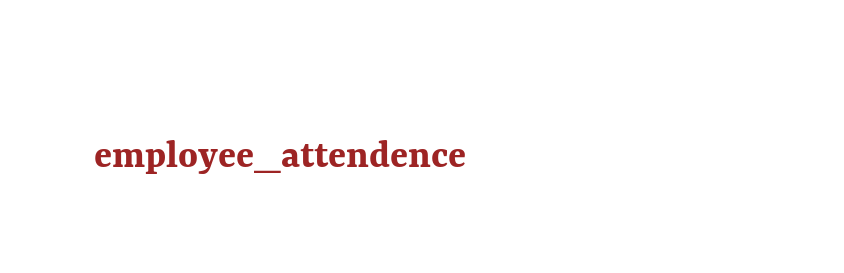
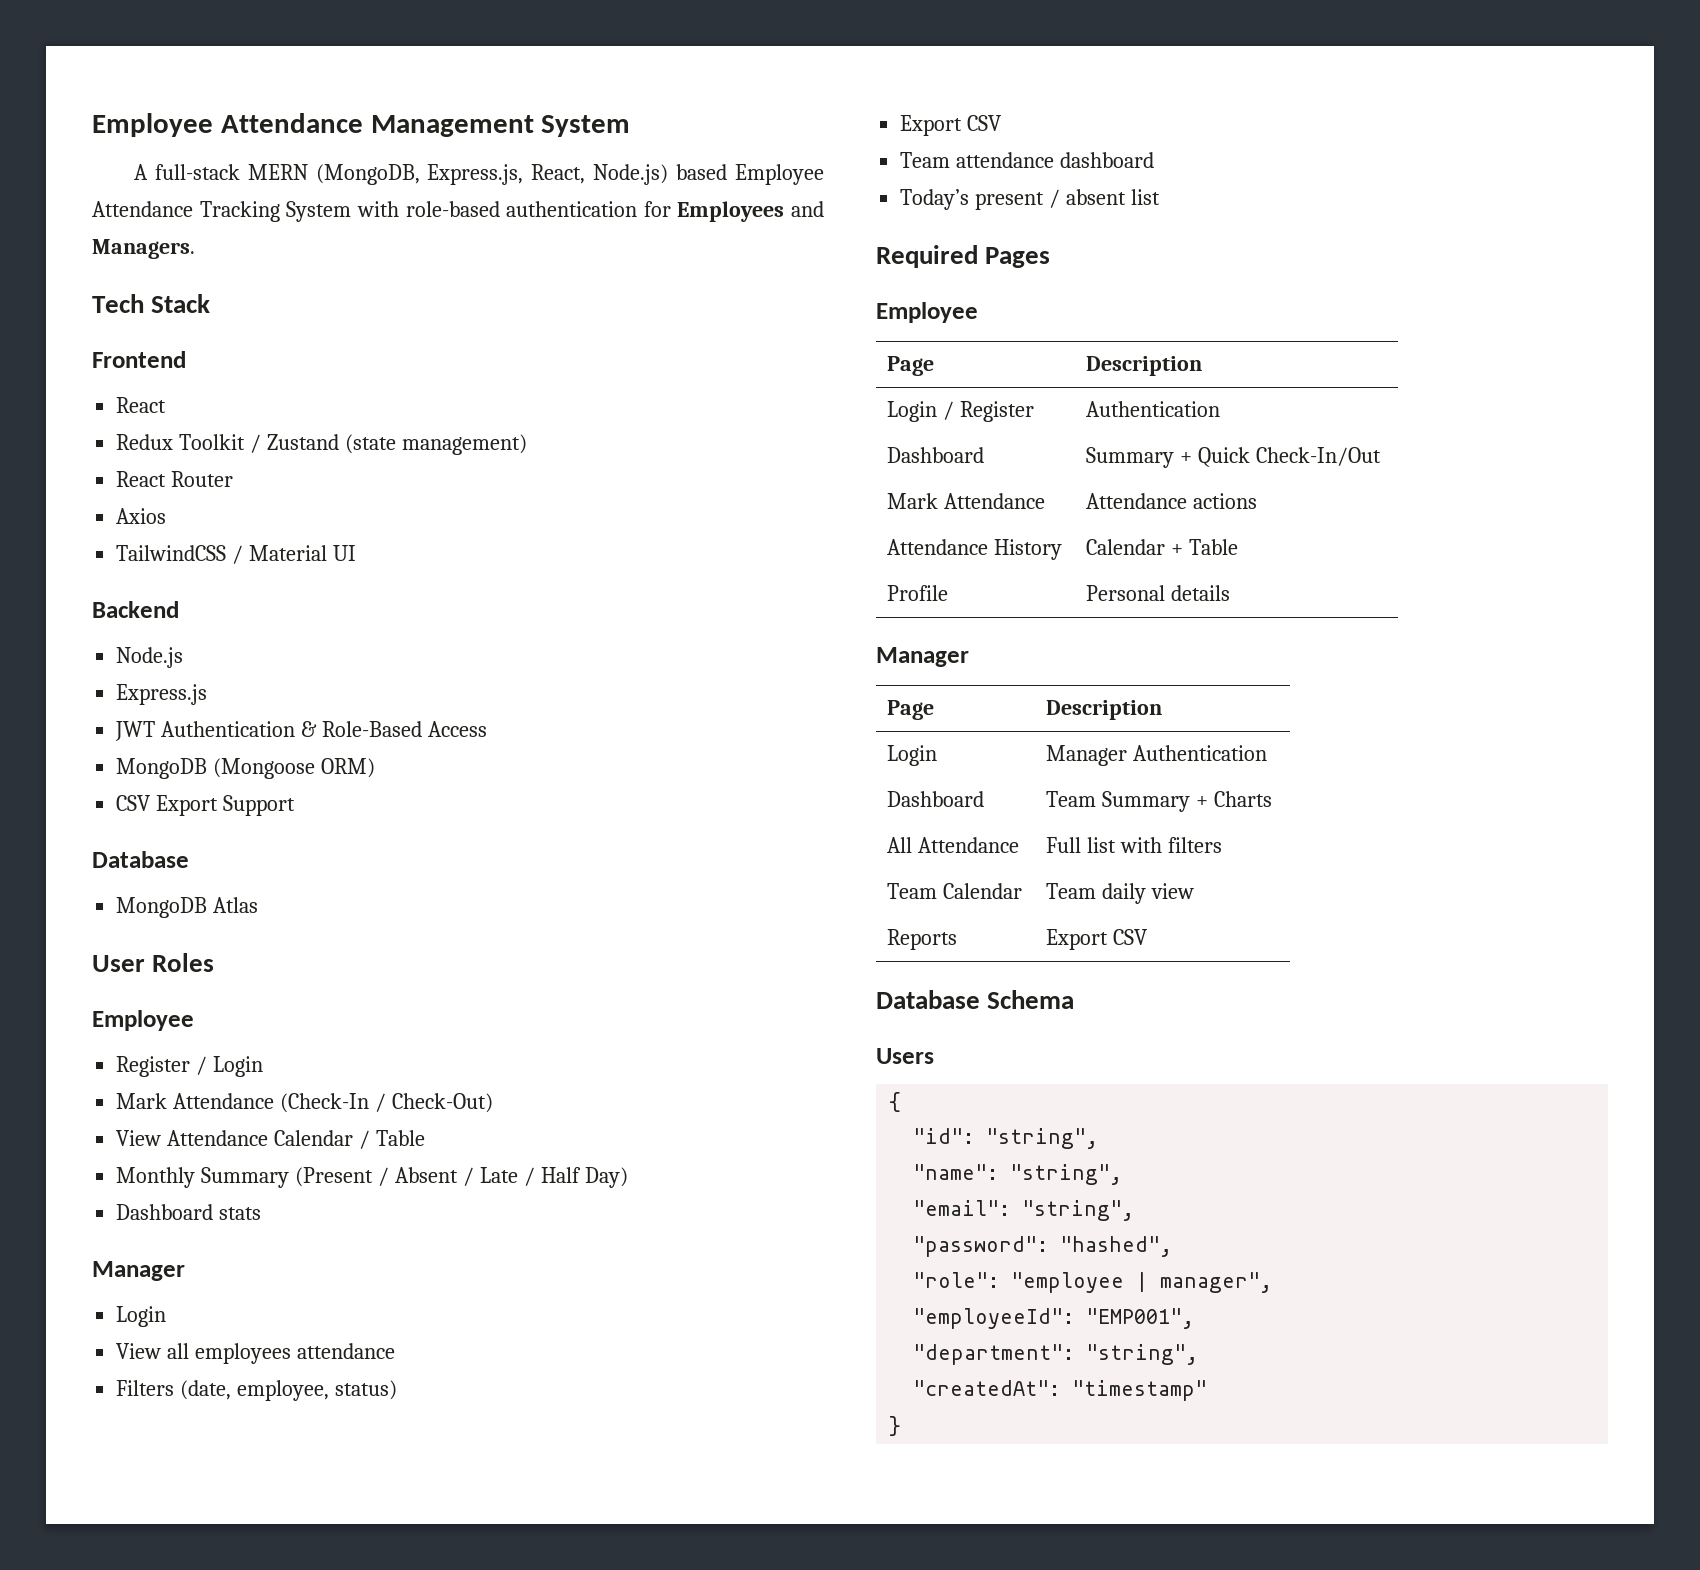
[94,140,466,174] employee_attendence -> [92,113,631,137] [133,164,824,185] [92,201,824,222] [92,239,195,259] [92,294,211,313] [92,351,186,368] [116,397,167,413] [116,434,527,455] [116,471,234,487] [116,508,167,524] [116,545,357,564] [92,601,179,618] [116,647,184,668] [116,684,208,705] [115,721,487,741] [116,758,376,779] [116,795,296,816] [92,851,189,868] [116,897,259,918] [92,953,215,972] [92,1010,194,1031] [116,1056,264,1077] [116,1093,493,1113] [116,1130,425,1149] [116,1167,628,1188] [116,1204,262,1220] [92,1261,185,1281] [116,1306,167,1327] [116,1343,396,1364] [116,1380,398,1401] [900,115,1003,136] [900,152,1155,168] [900,189,1160,210] [876,245,1051,268] [876,302,978,323] [886,356,934,376] [1085,356,1202,376] [886,401,1034,422] [1085,401,1220,417] [886,447,984,463] [1085,447,1381,468] [886,493,1045,509] [1085,493,1257,509] [886,539,1062,560] [1085,539,1238,555] [886,585,948,601] [1085,585,1230,601] [876,647,969,667] [886,700,934,720] [1045,700,1162,720] [886,745,937,766] [1045,745,1267,766] [886,791,984,807] [1045,791,1272,812] [886,837,1019,853] [1045,837,1222,853] [886,883,1022,899] [1045,883,1194,904] [886,929,957,950] [1045,929,1148,950] [876,990,1075,1009] [876,1048,934,1064] [889,1092,902,1112] [913,1128,1099,1149] [913,1164,1123,1185] [913,1200,1135,1221] [913,1236,1173,1257] [913,1272,1273,1293] [913,1308,1195,1329] [913,1344,1199,1365] [913,1380,1208,1401] [889,1416,902,1436] Employee Attendance Management System // A full-stack MERN (MongoDB, Express.js, React, Node.js) based Employee Attendance Tracking System with role-based authentication for Employees and Managers. // Tech Stack // Frontend // React // Redux Toolkit / Zustand (state management) // React Router // Axios // TailwindCSS / Material UI // Backend // Node.js // Express.js // JWT Authentication & Role-Based Access // MongoDB (Mongoose ORM) // CSV Export Support // Database // MongoDB Atlas // User Roles // Employee // Register / Login // Mark Attendance (Check-In / Check-Out) // View Attendance Calendar / Table // Monthly Summary (Present / Absent / Late / Half Day) // Dashboard stats // Manager // Login // View all employees attendance // Filters (date, employee, status) // Export CSV // Team attendance dashboard // Today’s present / absent list // Required Pages // Employee // Page | Description // Login / Register | Authentication // Dashboard | Summary + Quick Check-In/Out // Mark Attendance | Attendance actions // Attendance History | Calendar + Table // Profile | Personal details // Manager // Page | Description // Login | Manager Authentication // Dashboard | Team Summary + Charts // All Attendance | Full list with filters // Team Calendar | Team daily view // Reports | Export CSV // Database Schema // Users // { // "id": "string", // "name": "string", // "email": "string", // "password": "hashed", // "role": "employee | manager", // "employeeId": "EMP001", // "department": "string", // "createdAt": "timestamp" // }

